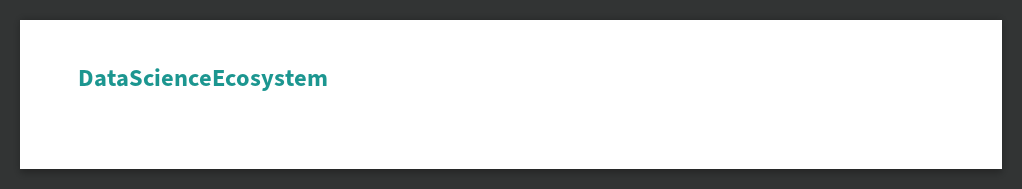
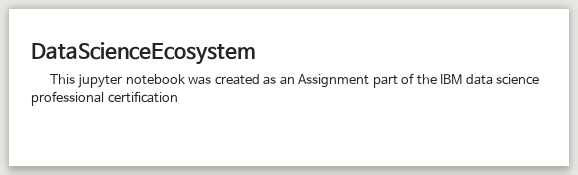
(328, 79) none -> [49,73,540,88] [31,91,178,106] // This jupyter notebook was created as an Assignment part of the IBM data science professional certification

